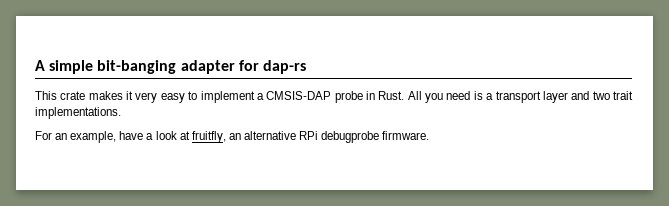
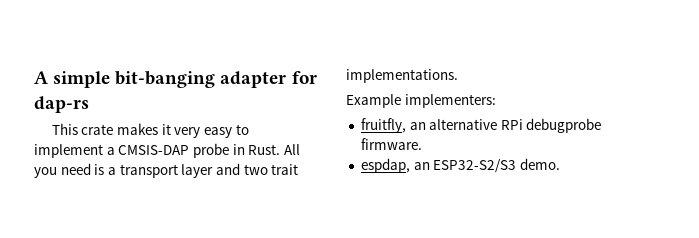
[35,131,190,143] For an example, have a look at -> [346,94,496,108] Example implementers: //
(430, 135) none -> [360,158,560,173] // espdap, an ESP32-S2/S3 demo.

